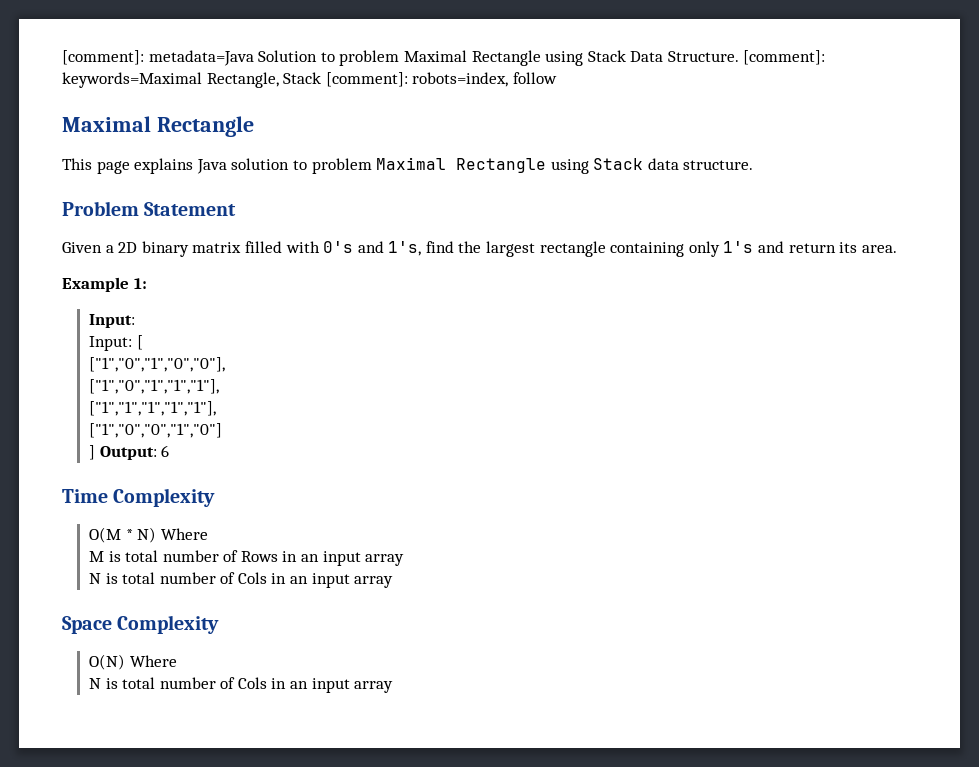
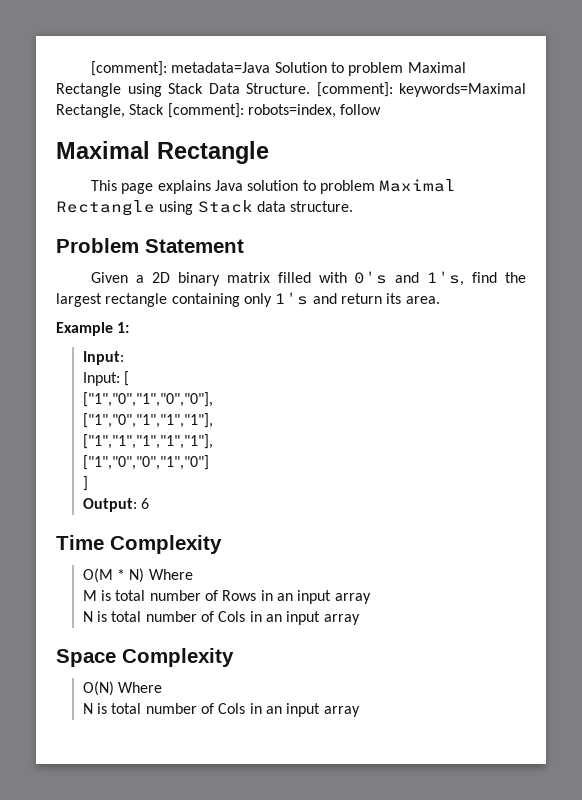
(95, 452) none -> (88, 483) //

